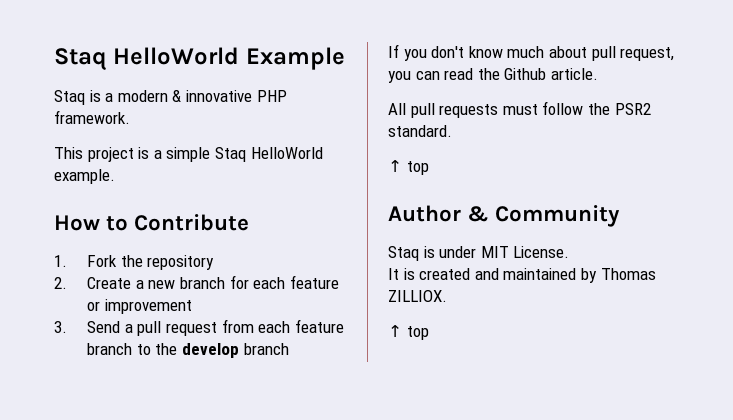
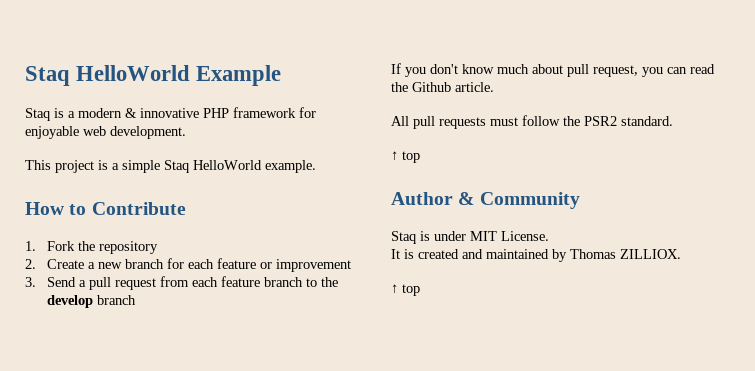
[54,110,130,124] framework. -> [233,107,316,118] [25,126,186,139] framework for enjoyable web development.

